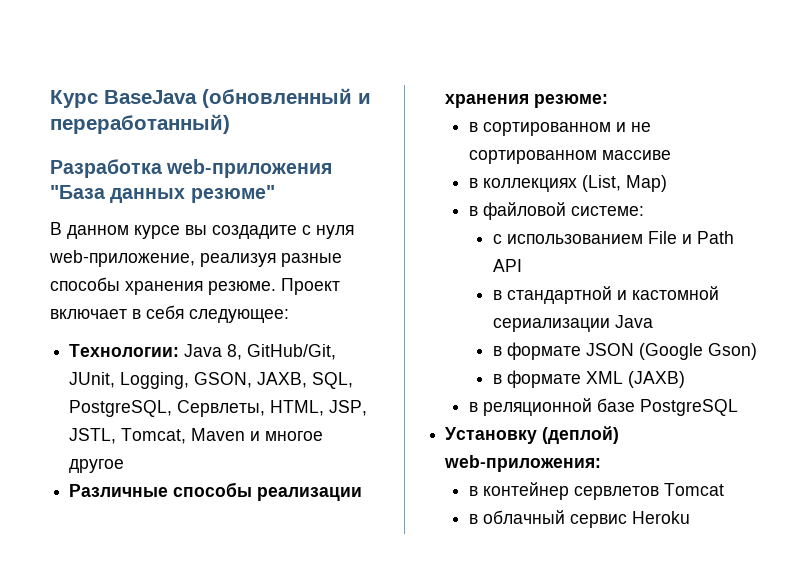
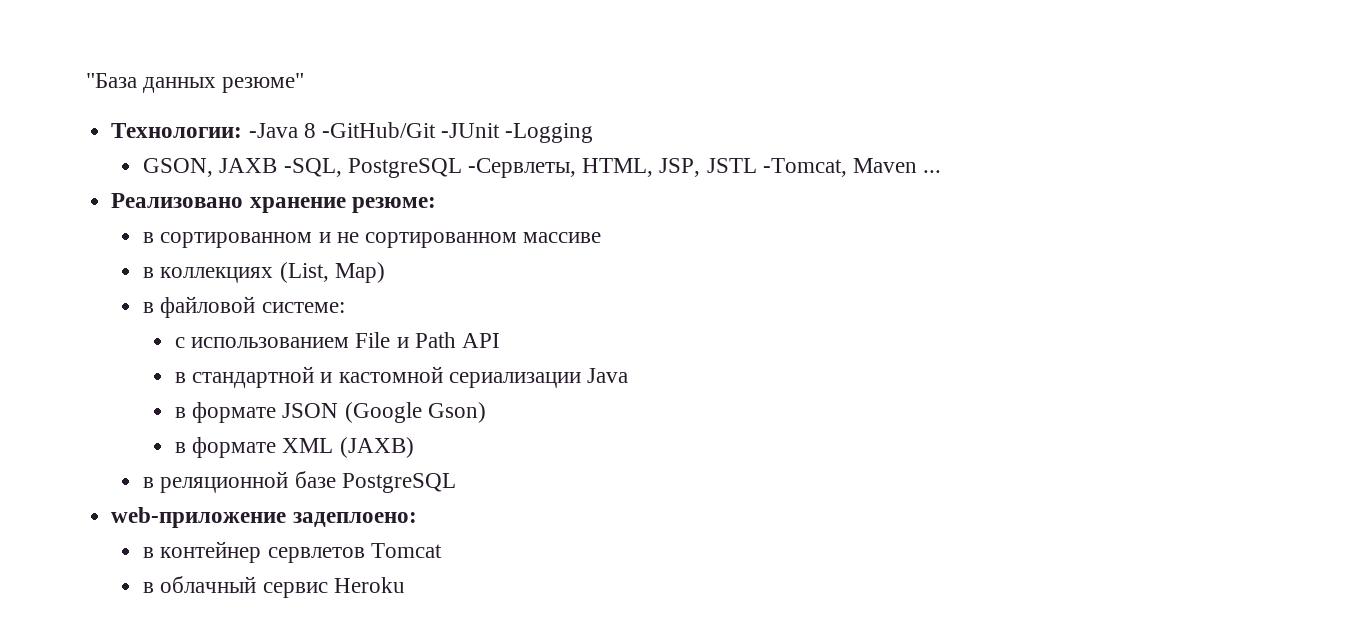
[50,88,371,108] [50,114,230,134] [50,159,333,178] [50,185,275,203] [50,222,354,239] [49,250,342,267] [50,277,340,295] [50,305,289,323] [69,344,337,360] [69,372,354,389] [69,400,368,417] [69,428,324,444] [69,459,125,473] [69,482,363,501] [445,94,530,108] Курс BaseJava (обновленный и переработанный) // Разработка web-приложения "База данных резюме" // В данном курсе вы создадите с нуля web-приложение, реализуя разные способы хранения резюме. Проект включает в себя следующее: // Технологии: Java 8, GitHub/Git, JUnit, Logging, GSON, JAXB, SQL, PostgreSQL, Сервлеты, HTML, JSP, JSTL, Tomcat, Maven и многое другое // Различные способы реализации хранения -> [86,73,305,93] [111,122,594,143] [143,158,942,178] [111,193,346,213] "База данных резюме" // Технологии: -Java 8 -GitHub/Git -JUnit -Logging // GSON, JAXB -SQL, PostgreSQL -Сервлеты, HTML, JSP, JSTL -Tomcat, Maven ... // Реализовано хранение
[445,426,620,444] [444,455,602,472] Установку (деплой) web-приложения: -> [111,507,417,528] web-приложение задеплоено:

